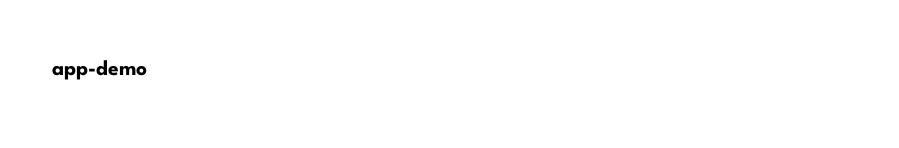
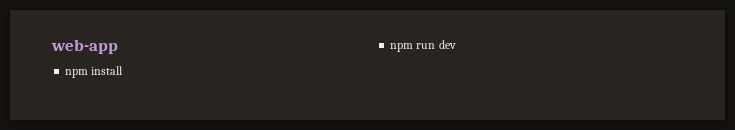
[52,60,147,80] app-demo -> [51,39,118,54] [65,66,124,78] [390,40,456,52] web-app // npm install // npm run dev

